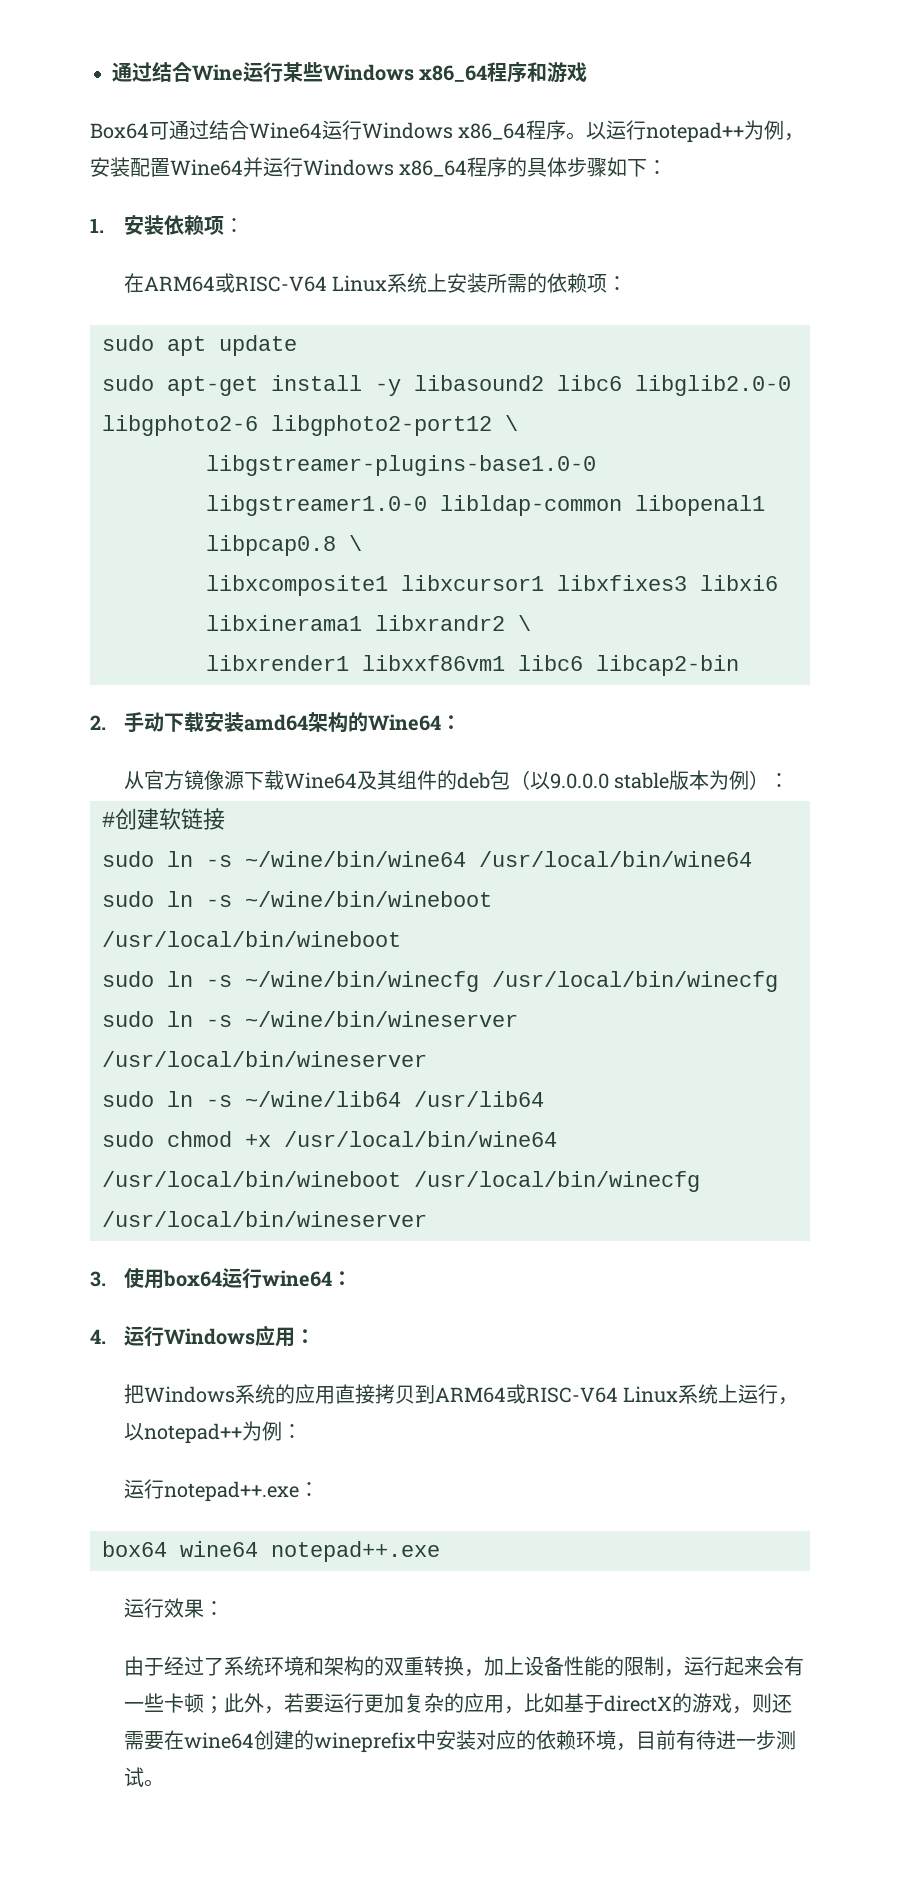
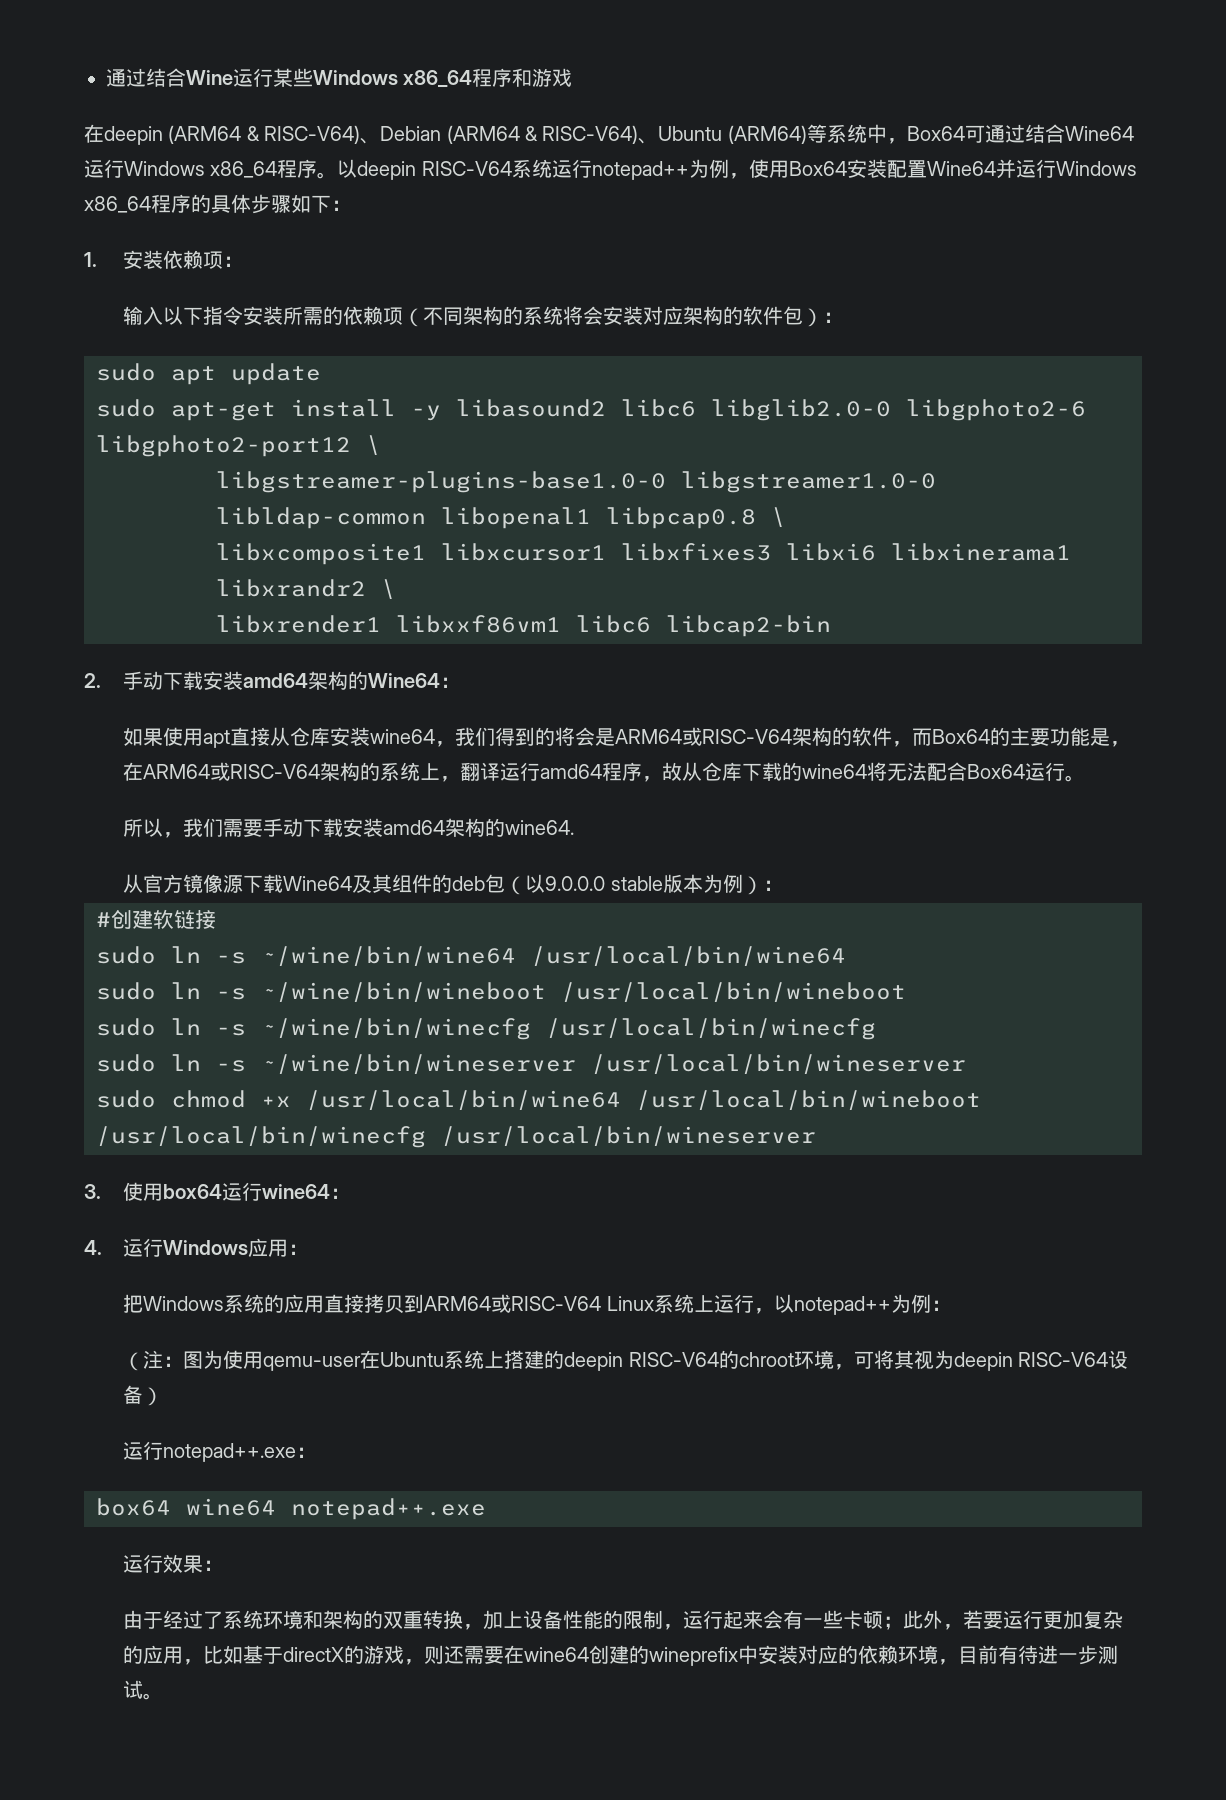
(588, 72) none -> [84,124,907,145] 在deepin (ARM64 & RISC-V64)、Debian (ARM64 & RISC-V64)、Ubuntu (ARM64)等系统中，
(607, 131) none -> [357,159,552,180] deepin RISC-V64系统
(805, 137) none -> [748,159,847,178] 使用Box64
[123,273,608,293] 在ARM64或RISC-V64 Linux系统上安装所需的依赖项 -> [123,306,824,327] 输入以下指令安装所需的依赖项（不同架构的系统将会安装对应架构的软件包）
(461, 722) none -> [123,727,1131,748] [123,762,1086,782] [123,818,575,838] // 如果使用apt直接从仓库安装wine64，我们得到的将会是ARM64或RISC-V64架构的软件，而Box64的主要功能是，在ARM64或RISC-V64架构的系统上，翻译运行amd64程序，故从仓库下载的wine64将无法配合Box64运行。 // 所以，我们需要手动下载安装amd64架构的wine64.
[102,1091,544,1107] // sudo ln -s ~/wine/lib64 /usr/lib64 -> (966, 1064) none
(302, 1431) none -> [123,1350,1129,1371] [123,1385,164,1406] // （注：图为使用qemu-user在Ubuntu系统上搭建的deepin RISC-V64的chroot环境，可将其视为deepin RISC-V64设备）

